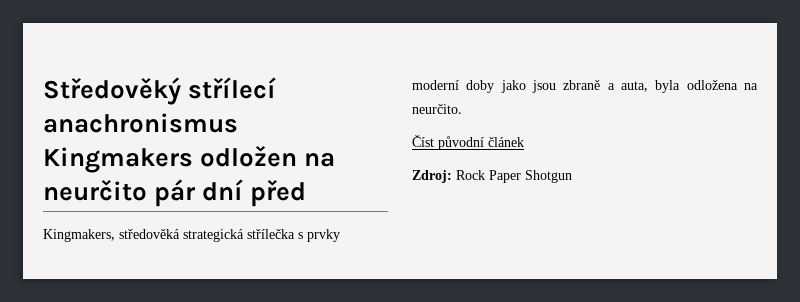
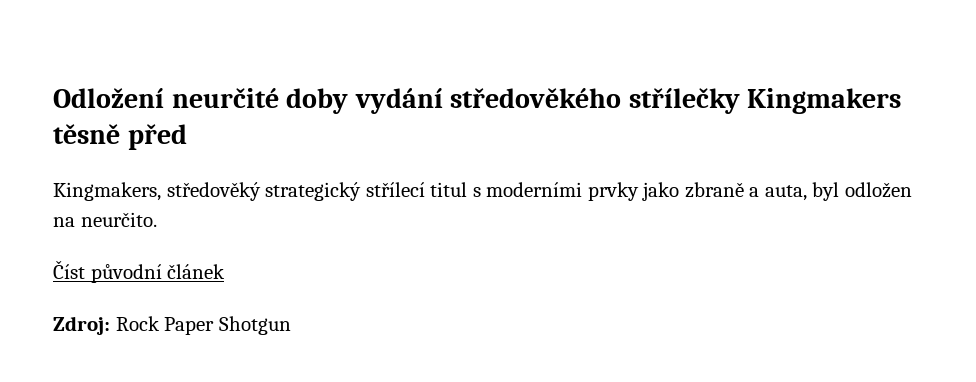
[43,77,277,105] [43,113,238,133] [43,146,336,173] [43,179,307,207] [43,229,340,242] [412,80,556,93] Středověký střílecí anachronismus Kingmakers odložen na neurčito pár dní před // Kingmakers, středověká strategická střílečka s prvky moderní doby jako jsou -> [53,88,902,114] [53,124,187,150] [53,182,680,201] Odložení neurčité doby vydání středověkého střílečky Kingmakers těsně před // Kingmakers, středověký strategický střílecí titul s moderními prvky jako
[655,80,738,93] byla odložena -> [812,182,912,201] byl odložen

